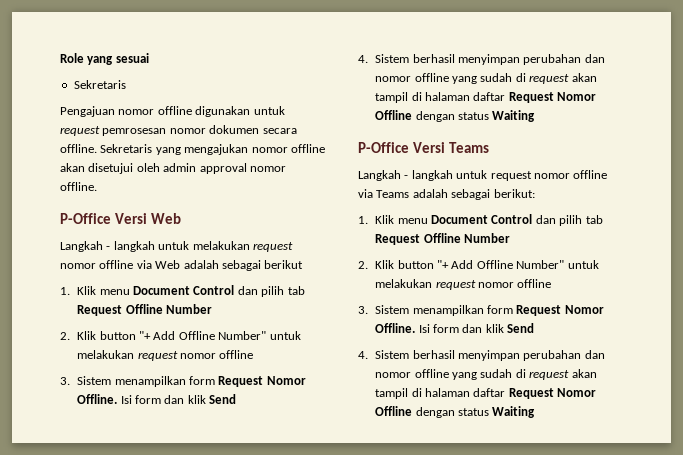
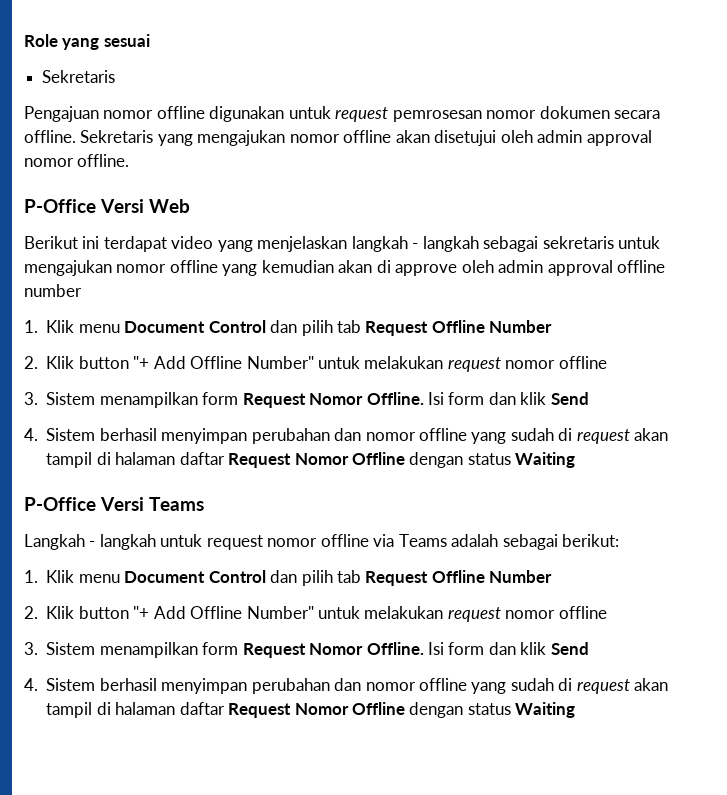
[60,241,293,252] [60,260,304,271] Langkah - langkah untuk melakukan request nomor offline via Web adalah sebagai berikut -> [24,236,661,252] [24,260,666,276] [24,284,82,297] Berikut ini terdapat video yang menjelaskan langkah - langkah sebagai sekretaris untuk mengajukan nomor offline yang kemudian akan di approve oleh admin approval offline number

